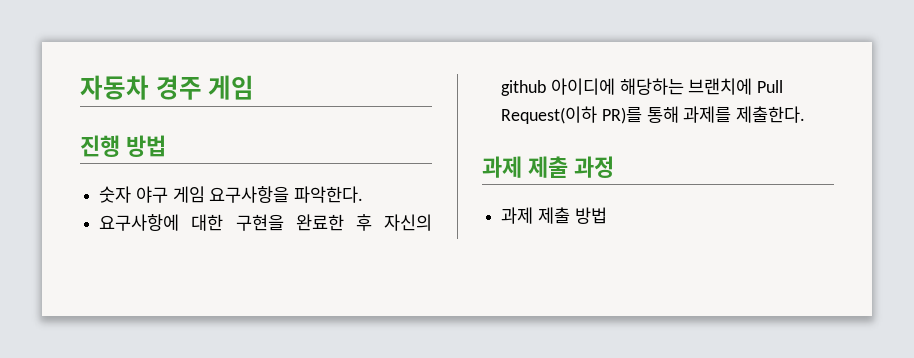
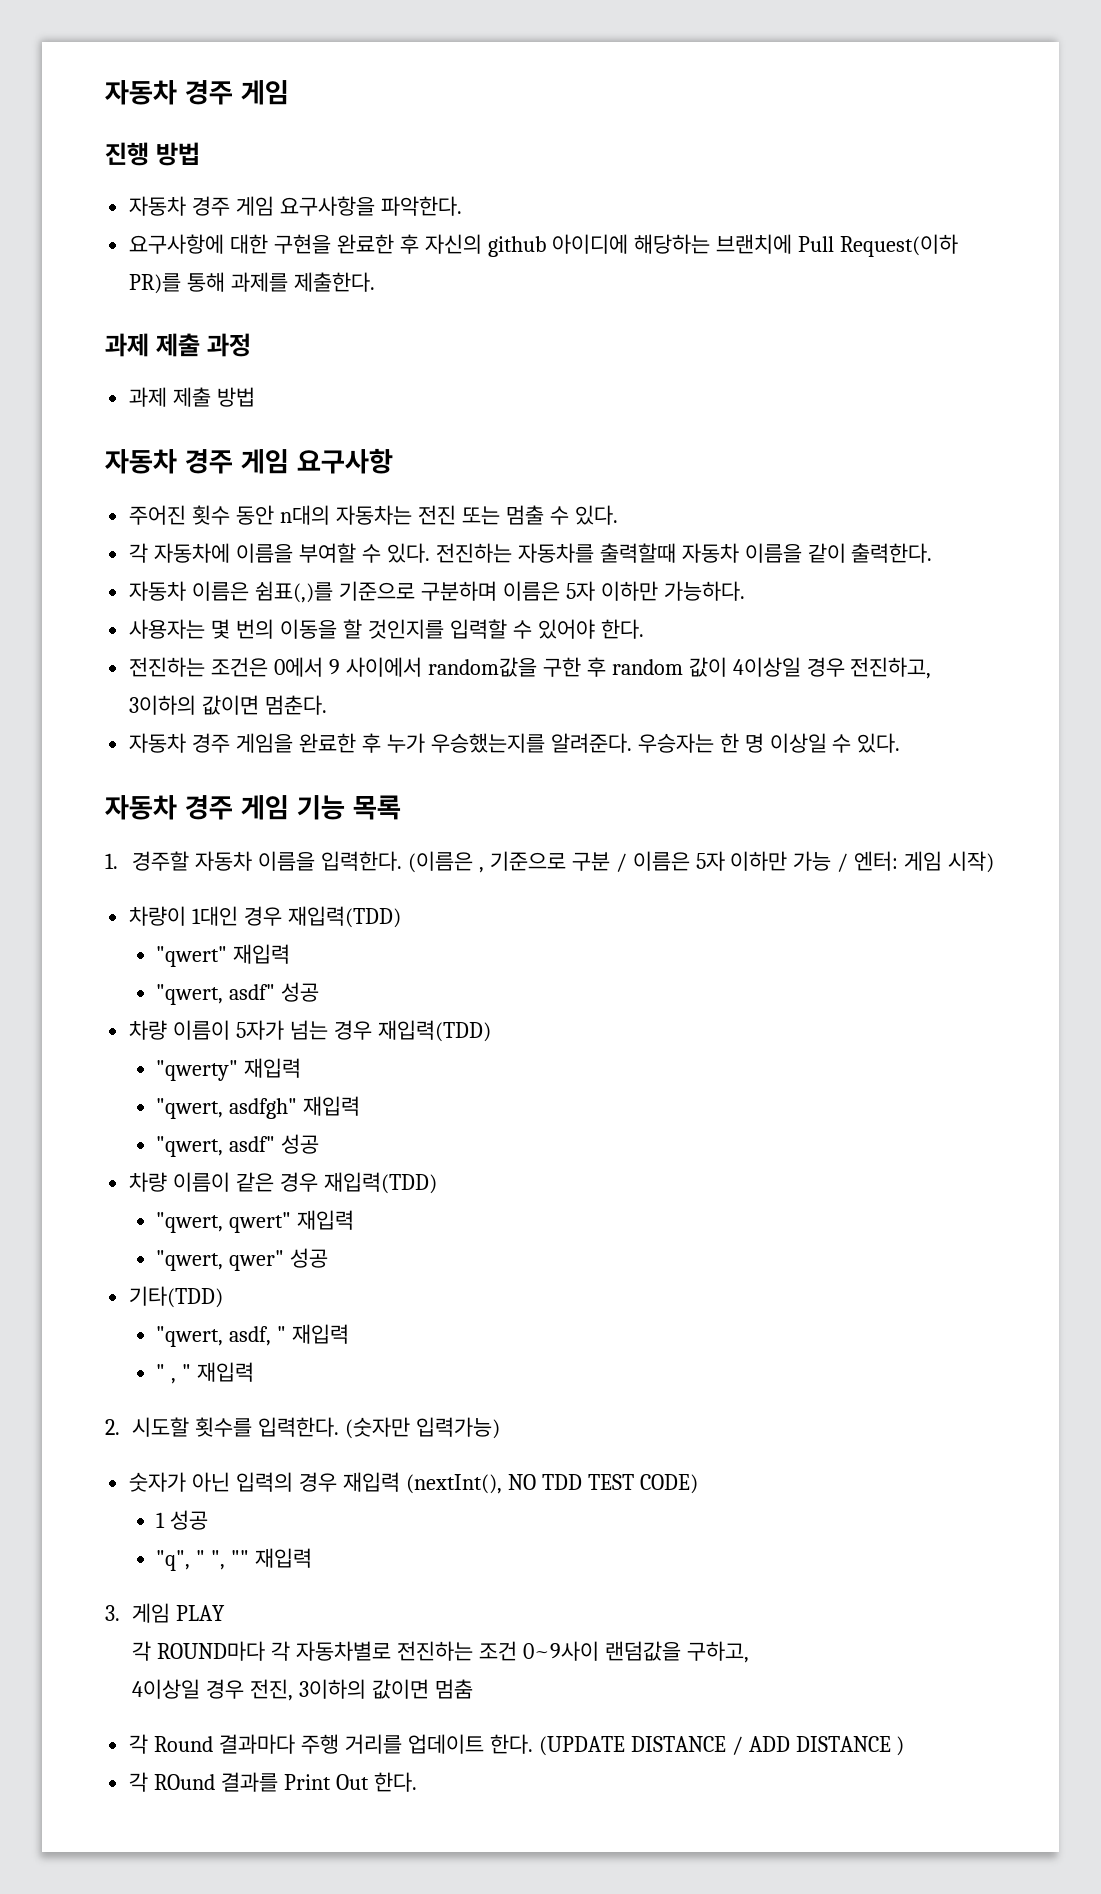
[99,186,168,203] 숫자 야구 -> [129,196,231,216] 자동차 경주
(607, 215) none -> [105,448,393,474] [129,505,618,525] [129,543,933,563] [129,581,745,603] [129,619,644,639] [129,657,932,679] [129,695,328,715] [129,733,901,753] [105,795,401,820] [105,851,995,873] [129,906,402,928] [156,944,291,967] [156,982,320,1005] [129,1020,491,1042] [156,1058,302,1081] [156,1096,361,1119] [156,1134,320,1157] [129,1172,437,1194] [156,1210,355,1233] [156,1248,329,1271] [129,1286,224,1308] [156,1324,350,1347] [156,1362,255,1384] [105,1417,500,1439] [129,1472,698,1494] [156,1510,209,1530] [156,1548,313,1571] [105,1603,226,1623] [132,1641,749,1663] [132,1679,473,1701] [129,1734,905,1756] [129,1772,417,1792] // 자동차 경주 게임 요구사항 // 주어진 횟수 동안 n대의 자동차는 전진 또는 멈출 수 있다. // 각 자동차에 이름을 부여할 수 있다. 전진하는 자동차를 출력할때 자동차 이름을 같이 출력한다. // 자동차 이름은 쉼표(,)를 기준으로 구분하며 이름은 5자 이하만 가능하다. // 사용자는 몇 번의 이동을 할 것인지를 입력할 수 있어야 한다. // 전진하는 조건은 0에서 9 사이에서 random값을 구한 후 random 값이 4이상일 경우 전진하고, 3이하의 값이면 멈춘다. // 자동차 경주 게임을 완료한 후 누가 우승했는지를 알려준다. 우승자는 한 명 이상일 수 있다. // 자동차 경주 게임 기능 목록 // 1. 경주할 자동차 이름을 입력한다. (이름은 , 기준으로 구분 / 이름은 5자 이하만 가능 / 엔터: 게임 시작) // 차량이 1대인 경우 재입력(TDD) // "qwert" 재입력 // "qwert, asdf" 성공 // 차량 이름이 5자가 넘는 경우 재입력(TDD) // "qwerty" 재입력 // "qwert, asdfgh" 재입력 // "qwert, asdf" 성공 // 차량 이름이 같은 경우 재입력(TDD) // "qwert, qwert" 재입력 // "qwert, qwer" 성공 // 기타(TDD) // "qwert, asdf, " 재입력 // " , " 재입력 // 2. 시도할 횟수를 입력한다. (숫자만 입력가능) // 숫자가 아닌 입력의 경우 재입력 (nextInt(), NO TDD TEST CODE) // 1 성공 // "q", " ", "" 재입력 // 3. 게임 PLAY // 각 ROUND마다 각 자동차별로 전진하는 조건 0~9사이 랜덤값을 구하고, // 4이상일 경우 전진, 3이하의 값이면 멈춤 // 각 Round 결과마다 주행 거리를 업데이트 한다. (UPDATE DISTANCE / ADD DISTANCE ) // 각 ROund 결과를 Print Out 한다.

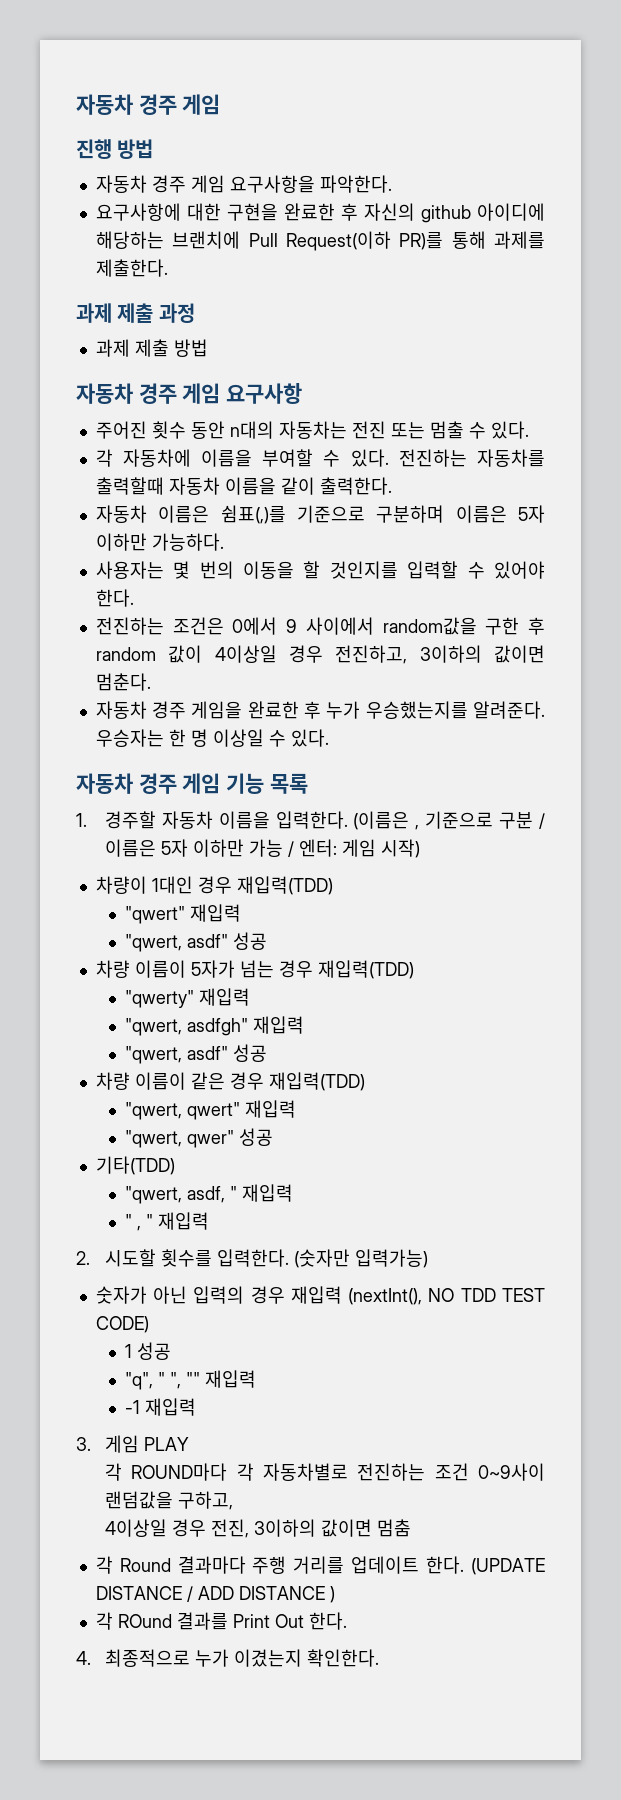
(313, 1558) none -> [124,1398,196,1416] // -1 재입력
(417, 1782) none -> [76,1649,379,1667] // 4. 최종적으로 누가 이겼는지 확인한다.

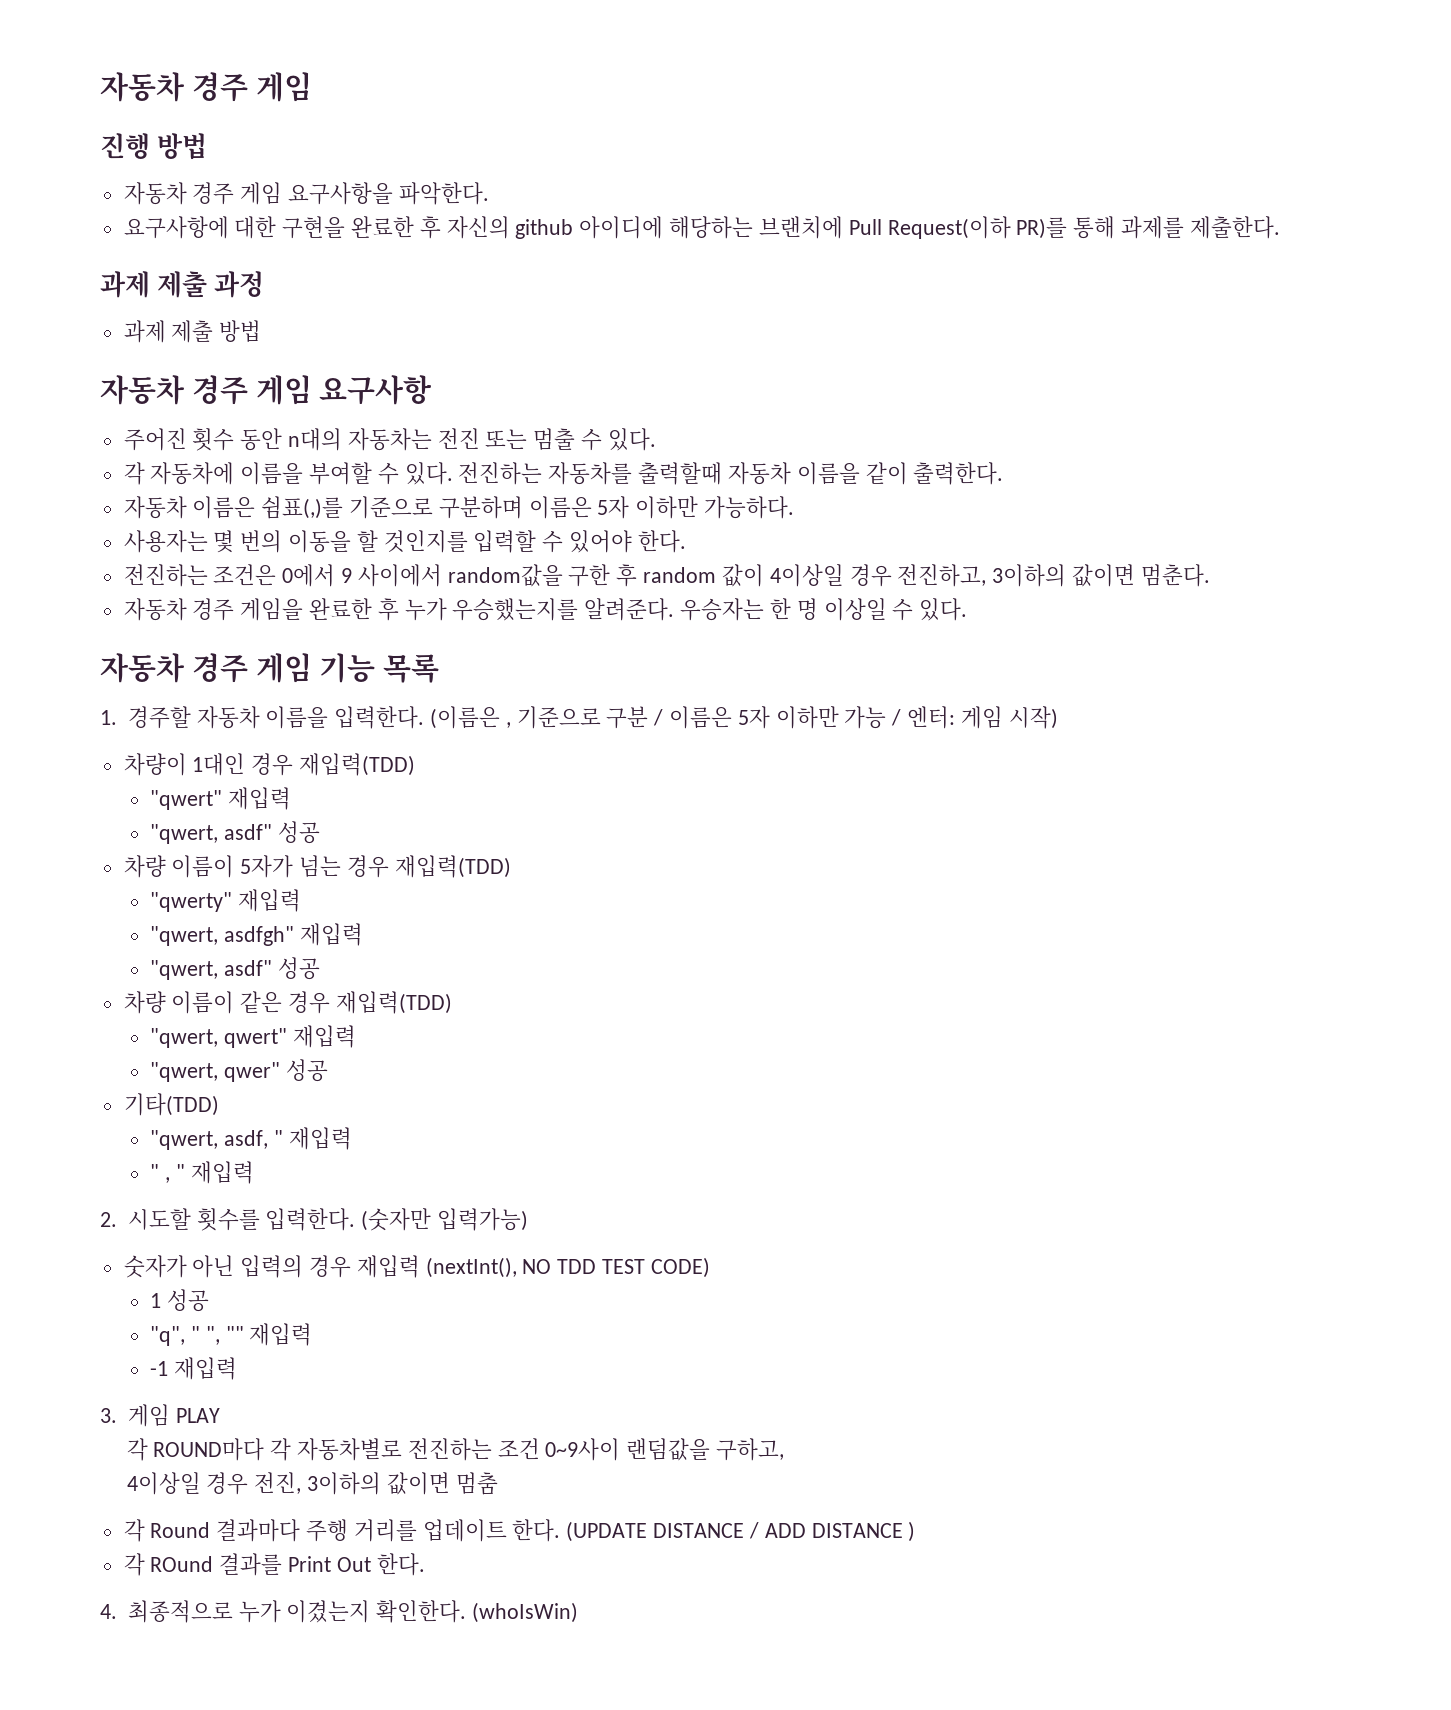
(379, 1658) none -> [471,1602,578,1623] (whoIsWin)

